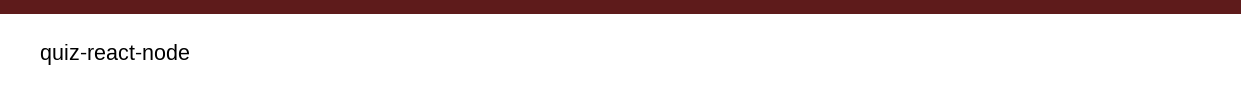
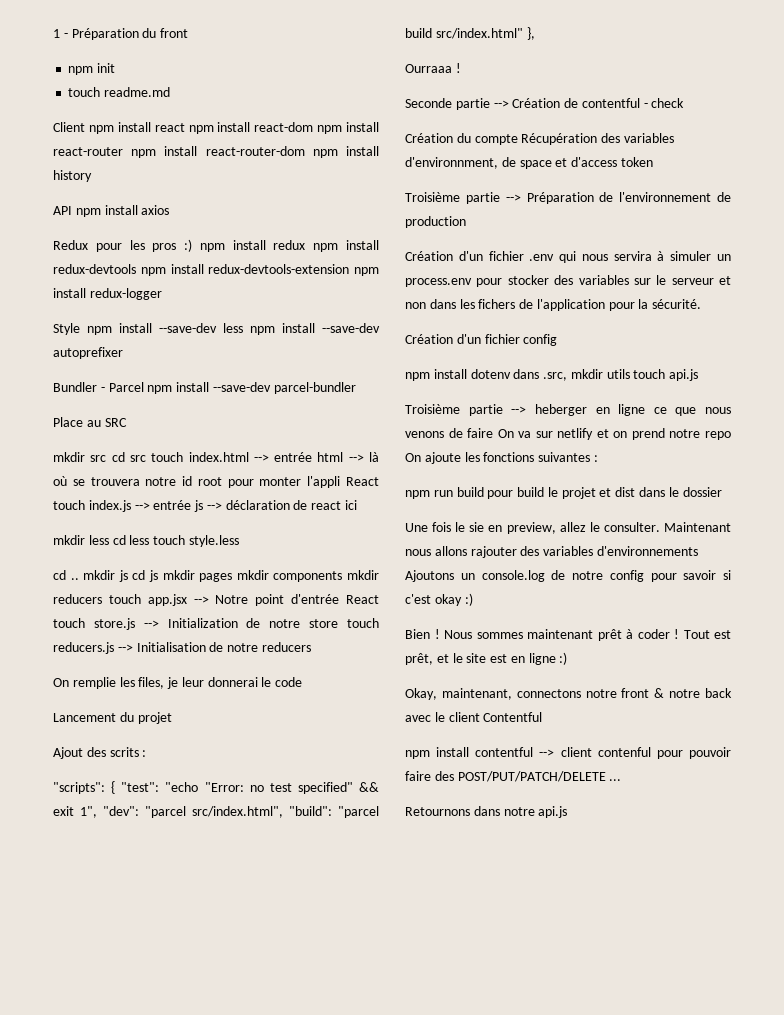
[40,44,190,65] quiz-react-node -> [53,28,189,40] [68,63,116,75] [68,87,171,97] [53,122,379,134] [53,146,379,158] [53,170,92,182] [53,205,170,217] [53,239,379,252] [53,264,379,276] [53,288,162,300] [53,323,380,335] [53,347,123,359] [53,382,356,394] [53,417,127,427] [53,452,380,462] [53,476,379,488] [53,500,358,512] [53,535,239,547] [53,570,379,582] [53,594,379,606] [53,618,379,630] [53,642,311,654] [53,677,303,689] [53,712,172,724] [53,747,147,759] [53,781,379,794] [53,806,379,818] [405,27,535,40] [405,63,461,73] [405,98,685,110] [405,133,674,145] [405,157,653,169] [405,192,731,204] [405,216,466,228] [405,251,731,263] [405,275,731,287] [405,299,702,311] [405,334,558,346] [405,369,699,381] [405,404,731,416] [405,428,731,440] [405,452,598,464] [405,487,722,499] [405,522,731,534] [405,546,698,558] [405,570,731,582] [405,593,473,606] [405,629,731,641] [405,652,568,665] [405,688,732,700] [405,712,543,722] [405,747,731,759] [405,771,622,782] [405,806,568,818] 1 - Préparation du front // npm init // touch readme.md // Client npm install react npm install react-dom npm install react-router npm install react-router-dom npm install history // API npm install axios // Redux pour les pros :) npm install redux npm install redux-devtools npm install redux-devtools-extension npm install redux-logger // Style npm install --save-dev less npm install --save-dev autoprefixer // Bundler - Parcel npm install --save-dev parcel-bundler // Place au SRC // mkdir src cd src touch index.html --> entrée html --> là où se trouvera notre id root pour monter l'appli React touch index.js --> entrée js --> déclaration de react ici // mkdir less cd less touch style.less // cd .. mkdir js cd js mkdir pages mkdir components mkdir reducers touch app.jsx --> Notre point d'entrée React touch store.js --> Initialization de notre store touch reducers.js --> Initialisation de notre reducers // On remplie les files, je leur donnerai le code // Lancement du projet // Ajout des scrits : // "scripts": { "test": "echo "Error: no test specified" && exit 1", "dev": "parcel src/index.html", "build": "parcel build src/index.html" }, // Ourraaa ! // Seconde partie --> Création de contentful - check // Création du compte Récupération des variables d'environnment, de space et d'access token // Troisième partie --> Préparation de l'environnement de production // Création d'un fichier .env qui nous servira à simuler un process.env pour stocker des variables sur le serveur et non dans les fichers de l'application pour la sécurité. // Création d'un fichier config // npm install dotenv dans .src, mkdir utils touch api.js // Troisième partie --> heberger en ligne ce que nous venons de faire On va sur netlify et on prend notre repo On ajoute les fonctions suivantes : // npm run build pour build le projet et dist dans le dossier // Une fois le sie en preview, allez le consulter. Maintenant nous allons rajouter des variables d'environnements Ajoutons un console.log de notre config pour savoir si c'est okay :) // Bien ! Nous sommes maintenant prêt à coder ! Tout est prêt, et le site est en ligne :) // Okay, maintenant, connectons notre front & notre back avec le client Contentful // npm install contentful --> client contenful pour pouvoir faire des POST/PUT/PATCH/DELETE ... // Retournons dans notre api.js

